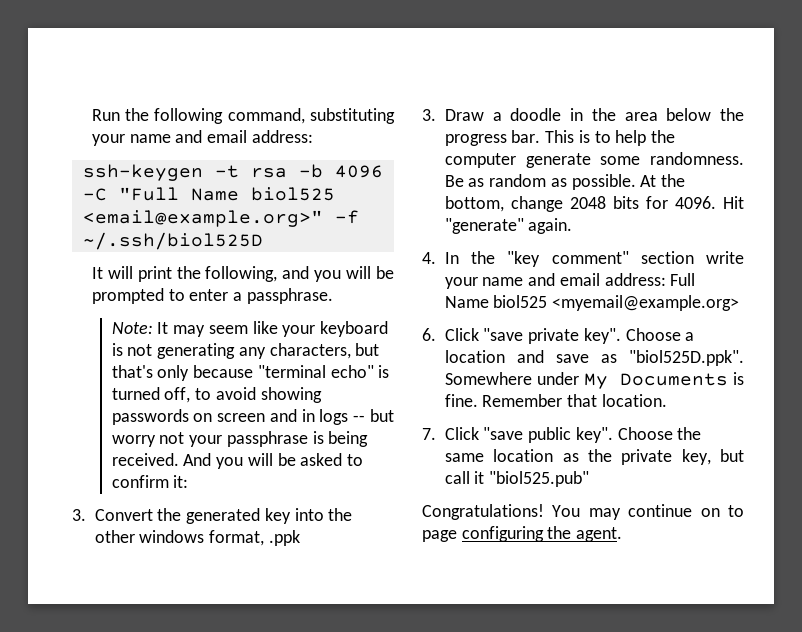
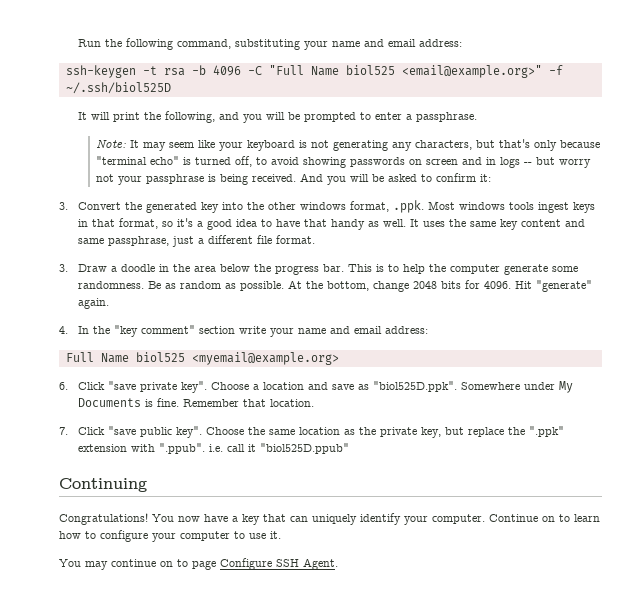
[268,530,300,546] .ppk -> [392,200,595,213] [77,218,585,230] [77,235,315,247] .ppk. Most windows tools ingest keys in that format, so it's a good idea to have that handy as well. It uses the same key content and same passphrase, just a different file format.
(666, 279) none -> (428, 330) //
[444,471,590,487] [422,504,544,520] call it "biol525.pub" // Congratulations! -> [467,426,564,437] [77,443,349,454] [59,478,147,492] [59,513,600,525] [59,530,281,542] replace the ".ppk" extension with ".ppub". i.e. call it "biol525D.ppub" // Continuing // Congratulations! You now have a key that can uniquely identify your computer. Continue on to learn how to configure your computer to use it. //
[461,526,623,542] configuring the agent. -> [220,558,338,570] Configure SSH Agent.

